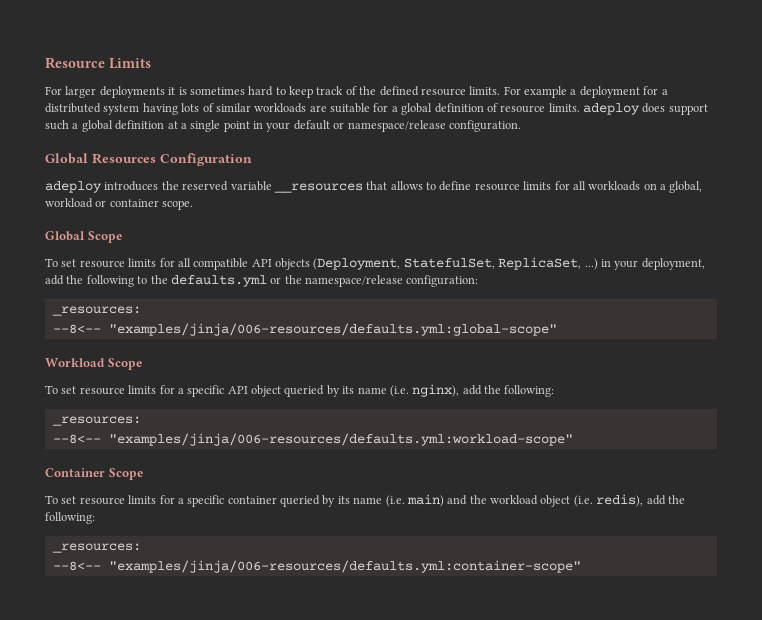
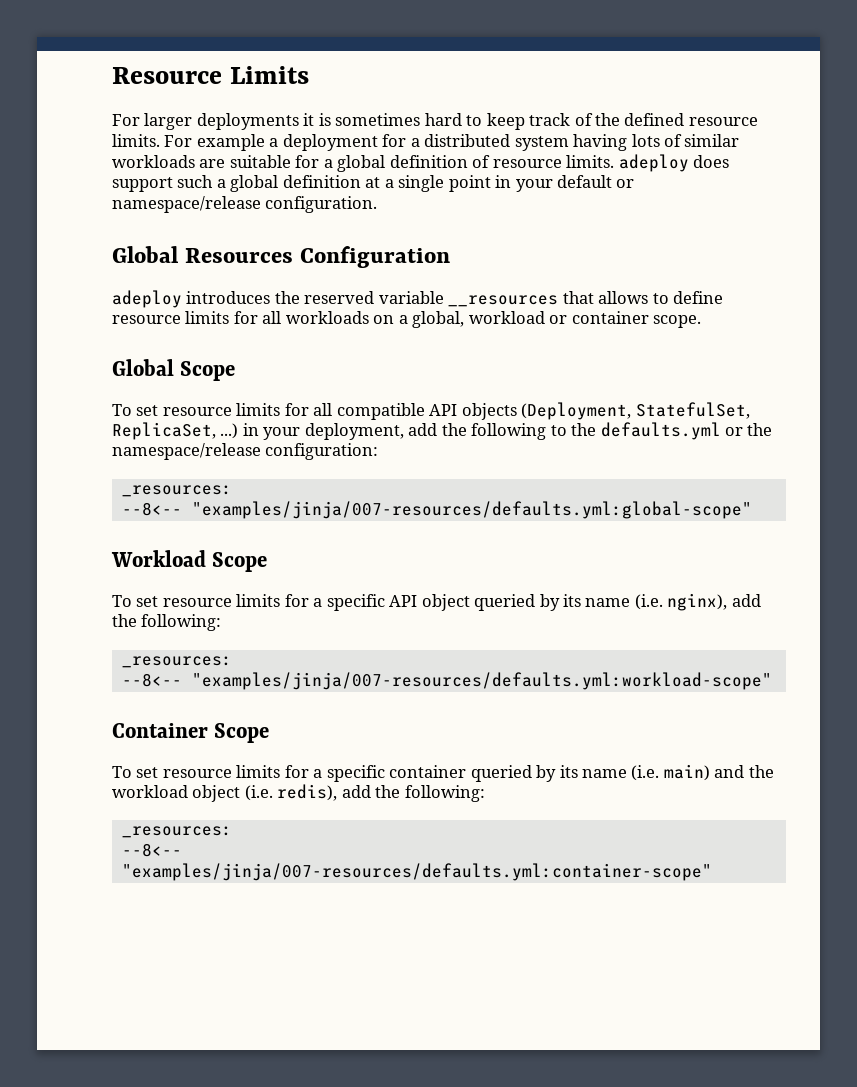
[108,323,557,336] "examples/jinja/006-resources/defaults.yml:global-scope" -> [191,501,752,519] "examples/jinja/007-resources/defaults.yml:global-scope"
[108,433,573,446] "examples/jinja/006-resources/defaults.yml:workload-scope" -> [191,672,772,690] "examples/jinja/007-resources/defaults.yml:workload-scope"
[108,560,581,573] "examples/jinja/006-resources/defaults.yml:container-scope" -> [121,863,712,881] "examples/jinja/007-resources/defaults.yml:container-scope"

